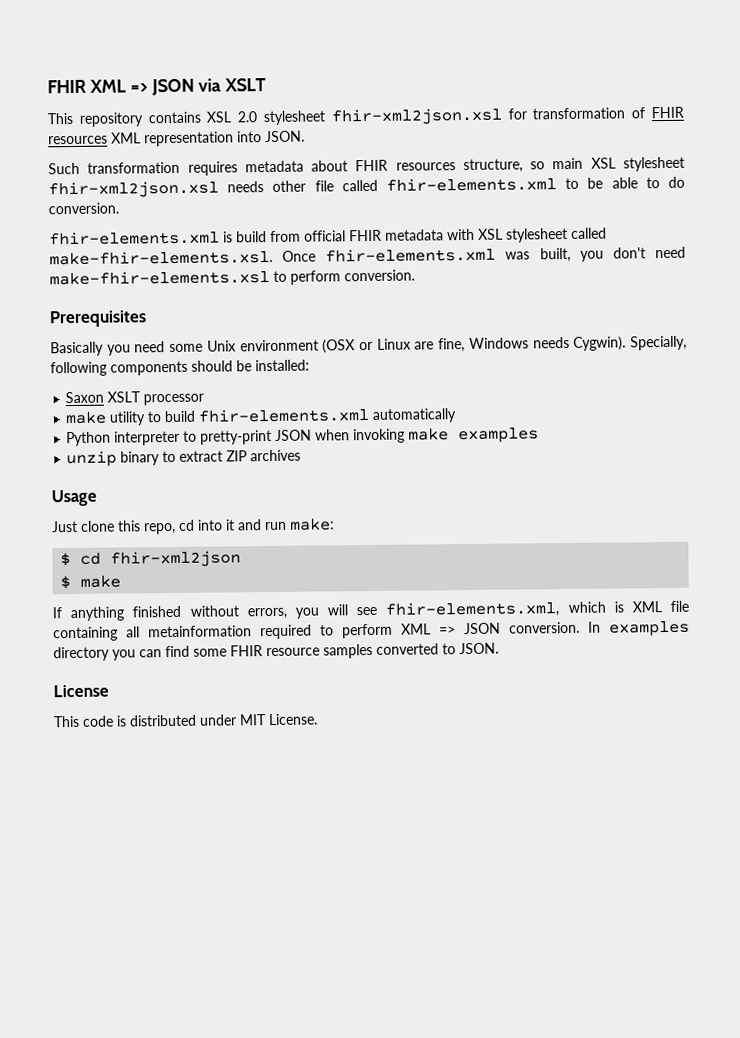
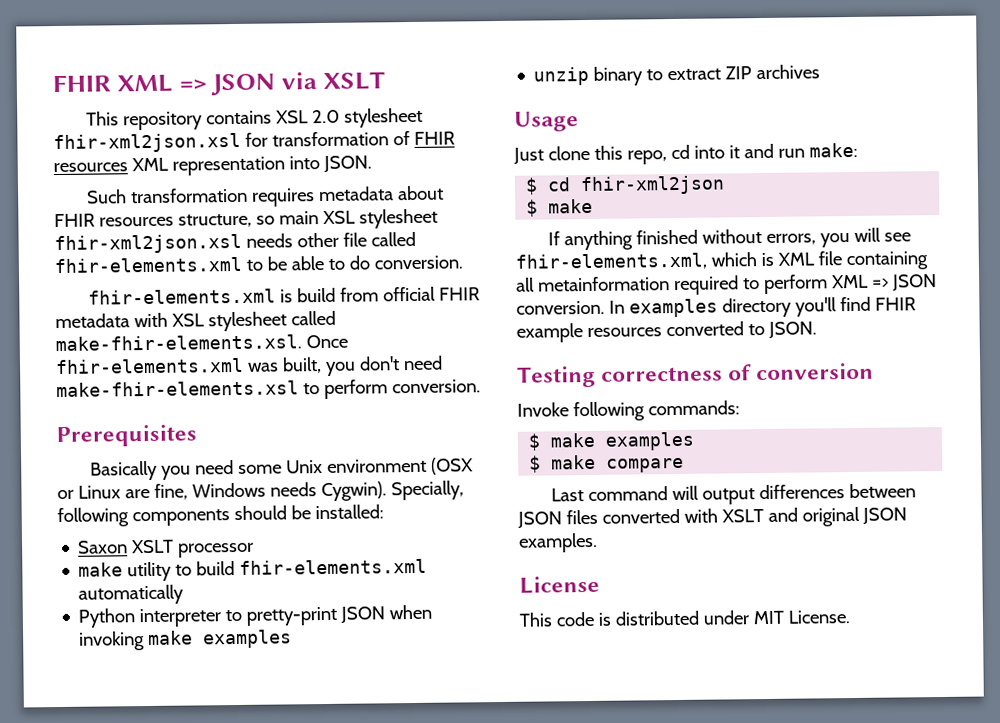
[112,642,499,661] you can find some FHIR resource samples converted to JSON. -> [794,296,916,317] [516,321,817,343] [517,362,874,388] [517,400,740,422] [528,431,696,451] [529,454,685,473] [551,483,916,505] [517,506,907,529] [518,532,598,553] you'll find FHIR example resources converted to JSON. // Testing correctness of conversion // Invoke following commands: // $ make examples // $ make compare // Last command will output differences between JSON files converted with XSLT and original JSON examples.

